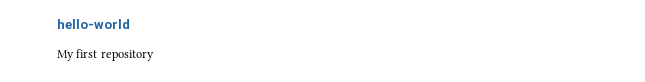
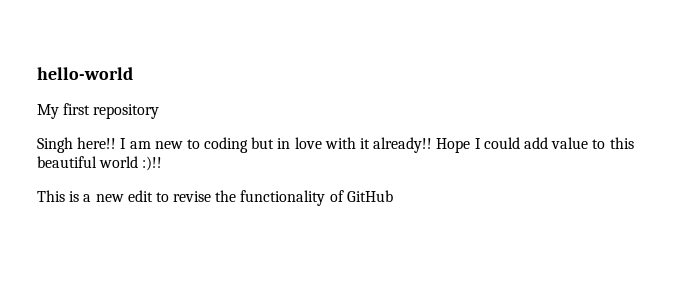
(154, 55) none -> [37,137,634,153] [37,156,163,171] [37,190,393,206] // Singh here!! I am new to coding but in love with it already!! Hope I could add value to this beautiful world :)!! // This is a new edit to revise the functionality of GitHub

